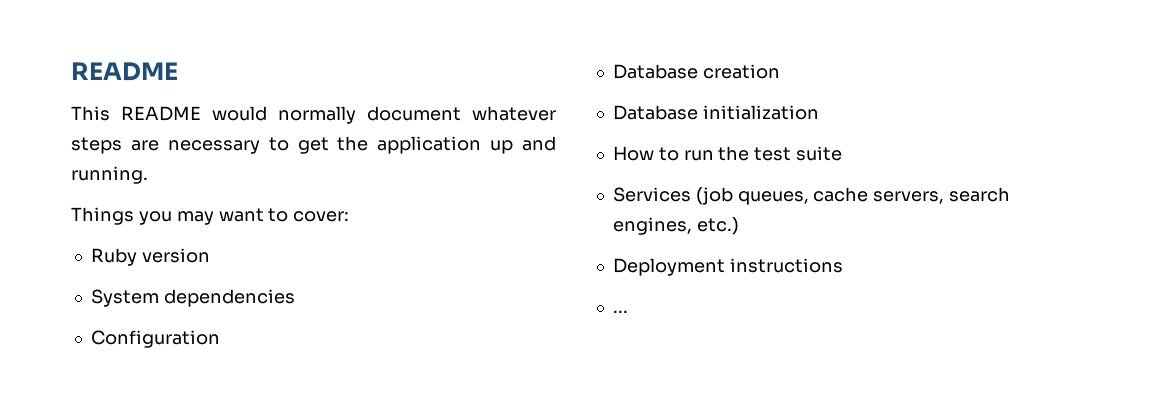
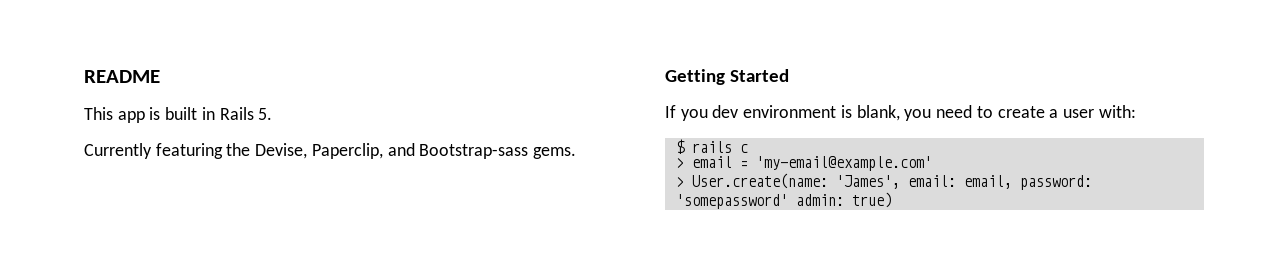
[121,106,556,124] [71,136,556,154] [71,166,148,184] [71,207,350,225] [90,248,210,266] [90,289,295,307] [90,330,220,348] [612,64,780,79] [612,105,819,120] [612,146,843,161] [612,187,1011,205] [612,217,739,235] [612,258,843,276] [612,310,628,313] README would normally document whatever steps are necessary to get the application up and running. // Things you may want to cover: // Ruby version // System dependencies // Configuration // Database creation // Database initialization // How to run the test suite // Services (job queues, cache servers, search engines, etc.) // Deployment instructions // ... -> [117,107,273,123] [84,143,577,159] [665,69,790,85] [665,105,1136,121] [675,139,748,154] [675,156,932,171] [675,173,1092,190] [675,192,892,209] app is built in Rails 5. // Currently featuring the Devise, Paperclip, and Bootstrap-sass gems. // Getting Started // If you dev environment is blank, you need to create a user with: // $ rails c // > email = 'my-email@example.com' // > User.create(name: 'James', email: email, password: 'somepassword' admin: true)

